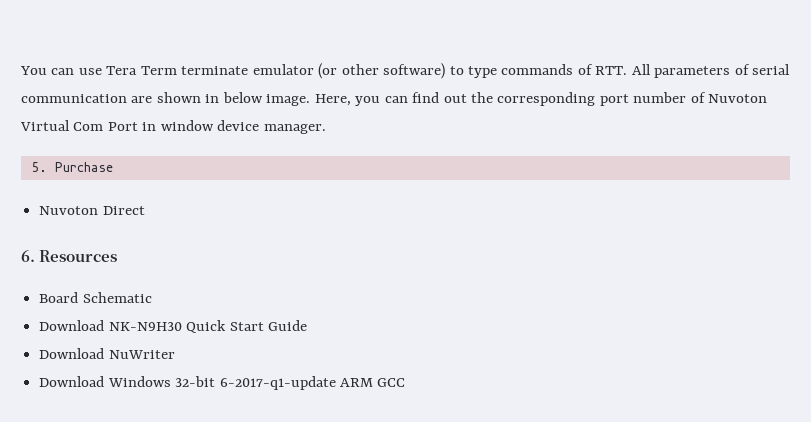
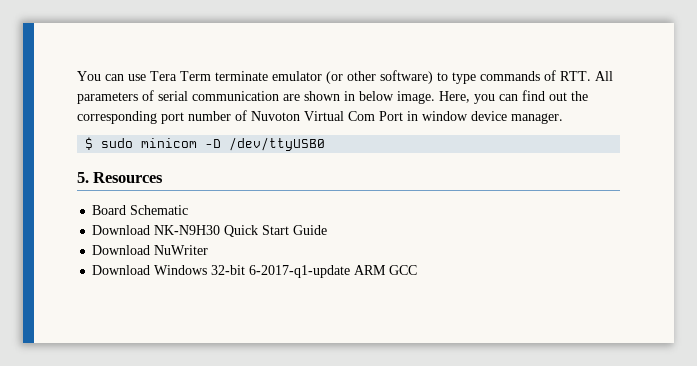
[30,162,113,172] [39,206,145,215] [21,250,35,262] 5. Purchase // Nuvoton Direct // 6. -> [85,137,326,151] [77,172,89,183] $ sudo minicom -D /dev/ttyUSB0 // 5.

